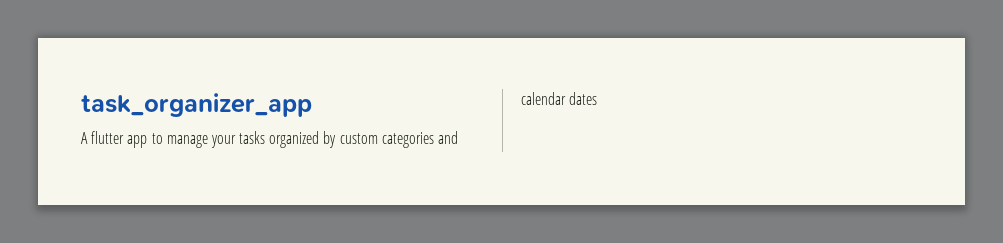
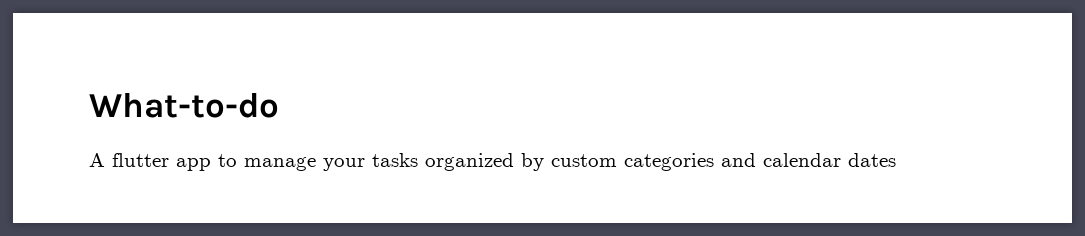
[81,93,312,117] task_organizer_app -> [89,93,279,118] What-to-do

